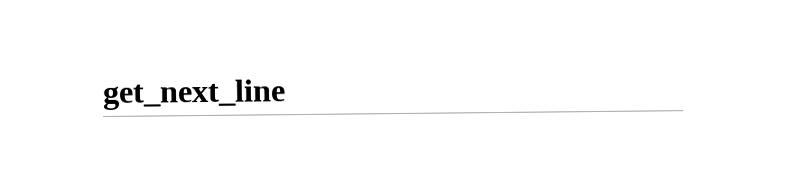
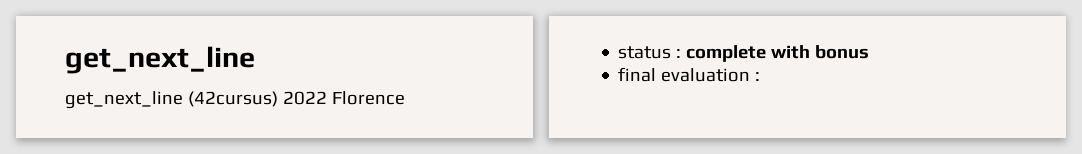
[102,79,286,111] get_next_line -> [65,46,255,74] [65,91,405,109] [618,45,870,62] [618,67,761,82] get_next_line // get_next_line (42cursus) 2022 Florence // status : complete with bonus // final evaluation :

